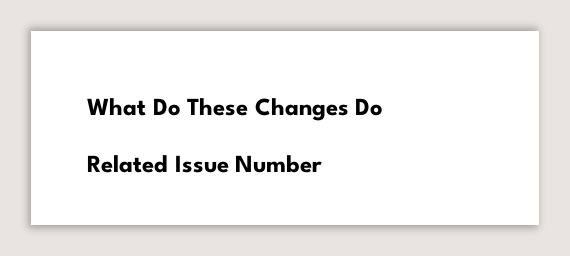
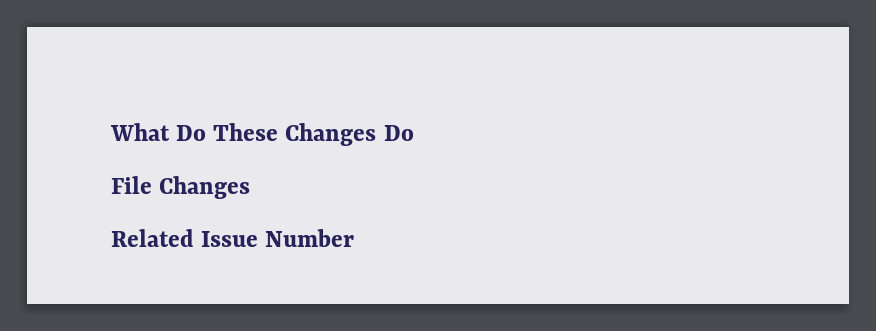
(384, 107) none -> [111,176,251,199] // File Changes

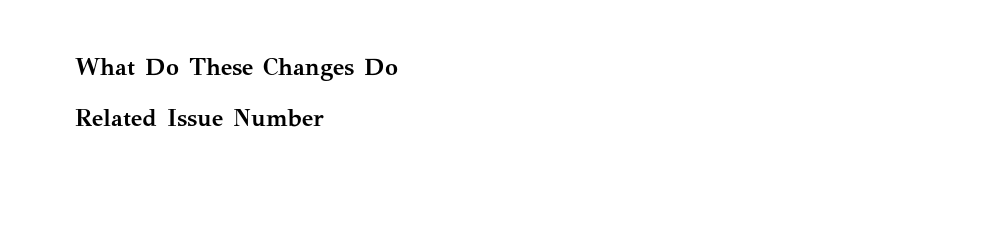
[111,176,251,199] // File Changes -> (398, 67) none

